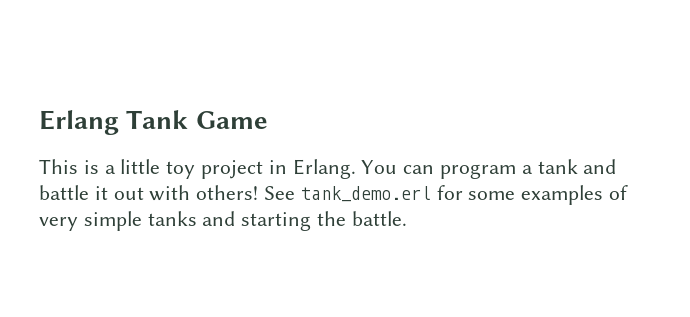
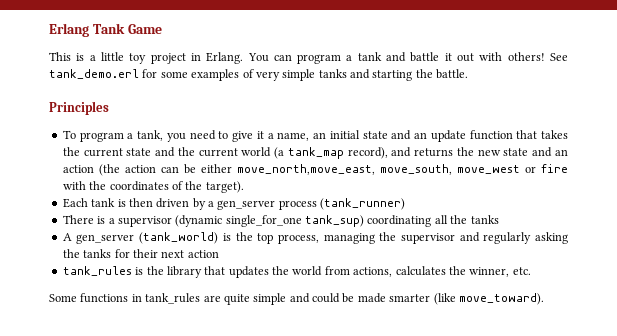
(407, 218) none -> [49,101,109,115] [62,130,568,142] [62,147,568,159] [62,164,568,176] [62,181,244,193] [62,198,406,210] [62,215,499,227] [62,232,568,244] [62,249,219,258] [62,266,531,278] [49,293,544,305] // Principles // To program a tank, you need to give it a name, an initial state and an update function that takes the current state and the current world (a tank_map record), and returns the new state and an action (the action can be either move_north,move_east, move_south, move_west or fire with the coordinates of the target). // Each tank is then driven by a gen_server process (tank_runner) // There is a supervisor (dynamic single_for_one tank_sup) coordinating all the tanks // A gen_server (tank_world) is the top process, managing the supervisor and regularly asking the tanks for their next action // tank_rules is the library that updates the world from actions, calculates the winner, etc. // Some functions in tank_rules are quite simple and could be made smarter (like move_toward).

